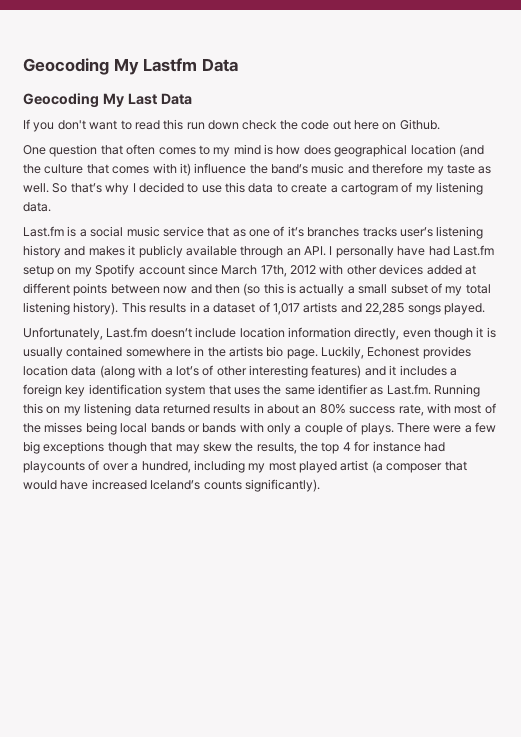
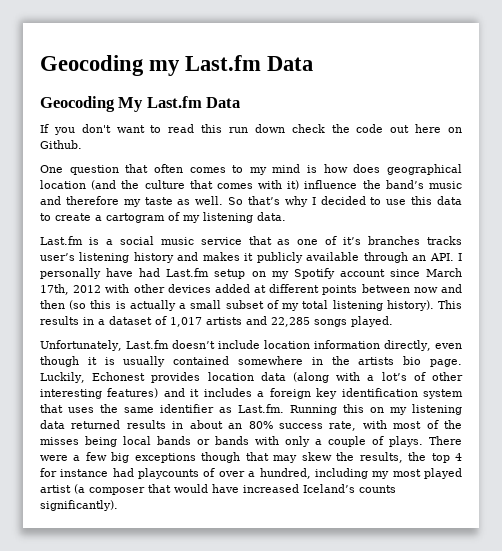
[23,58,198,75] Geocoding My Lastfm -> [40,55,262,76] Geocoding my Last.fm
[127,93,157,105] Last -> [146,96,202,108] Last.fm

